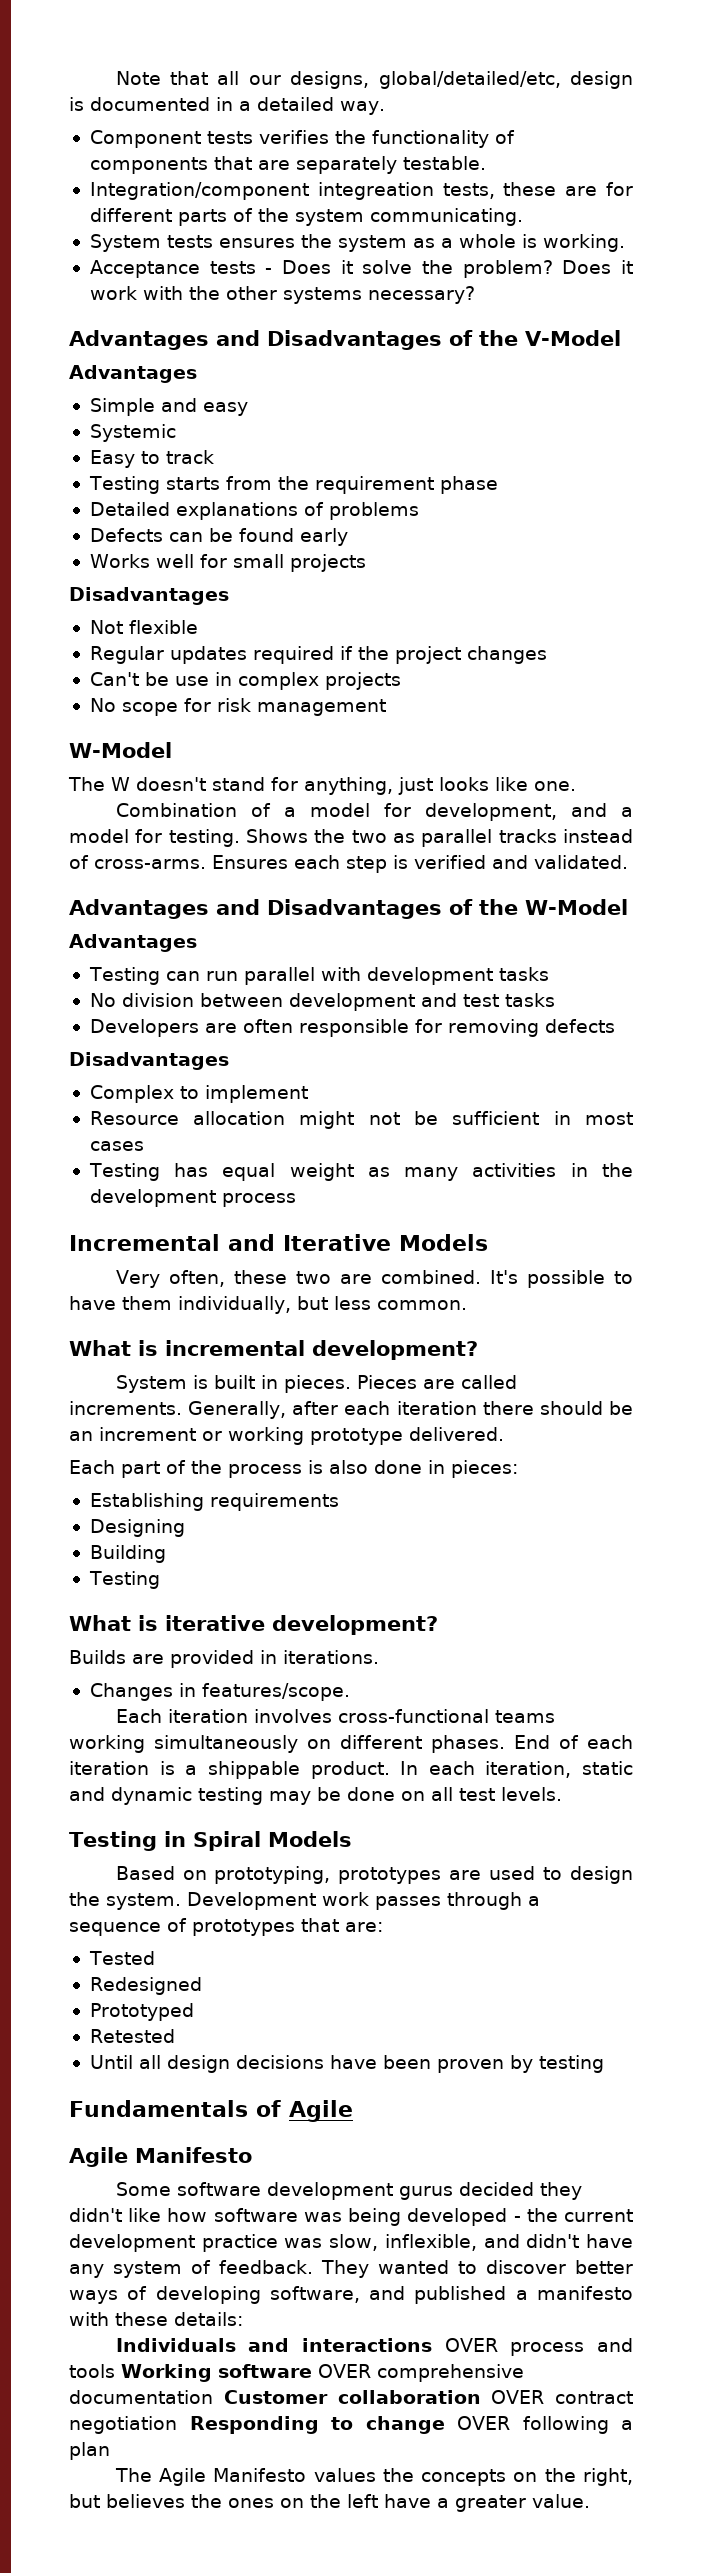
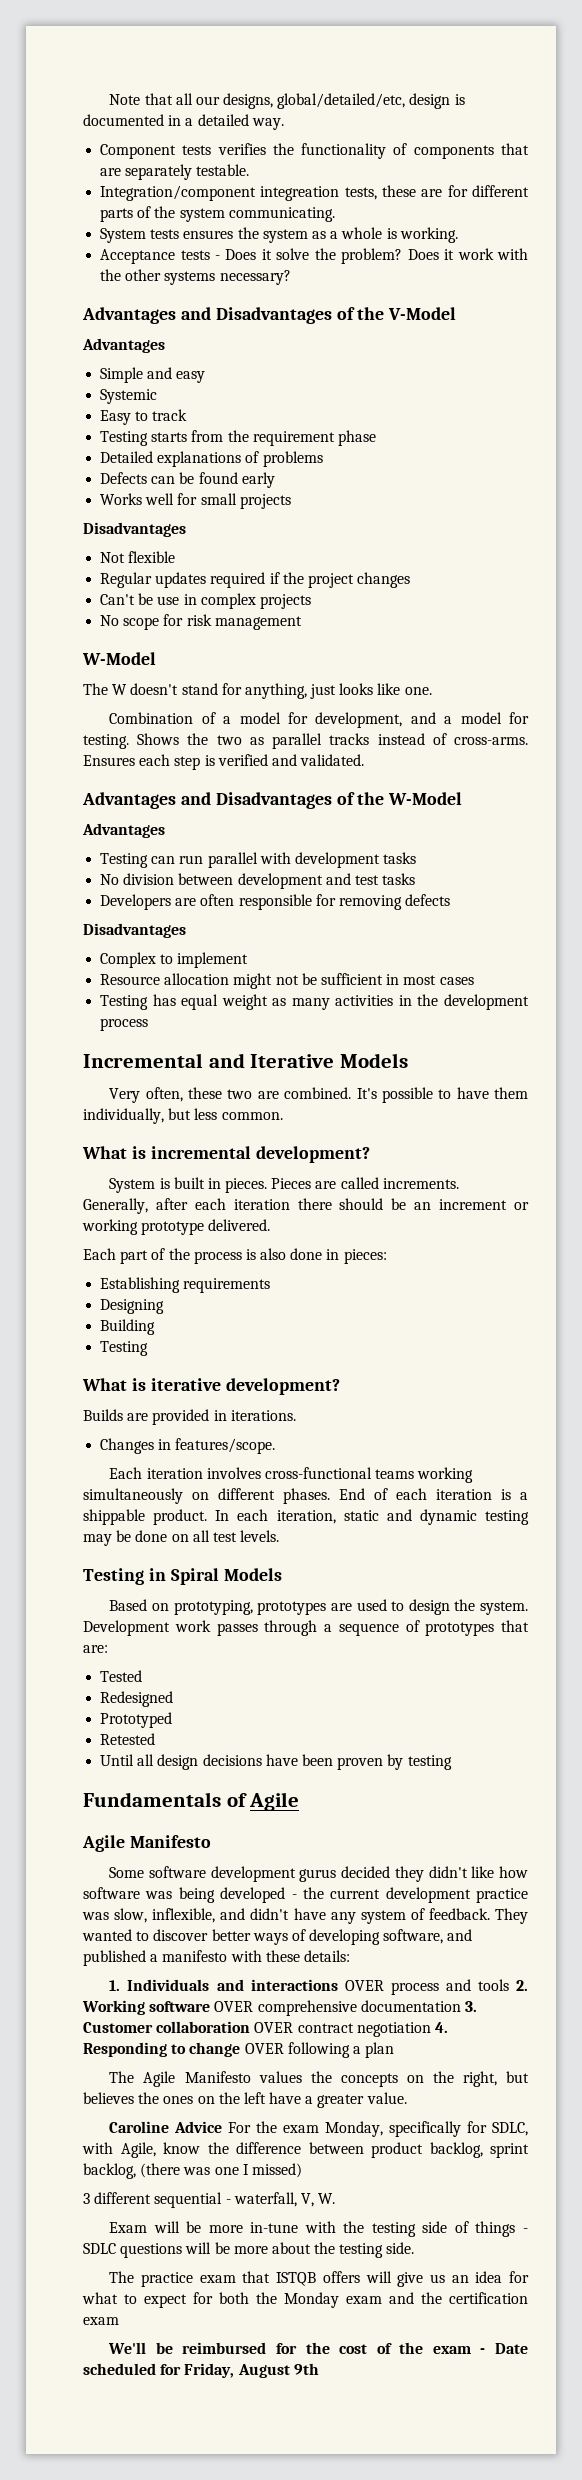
(243, 2319) none -> [109,1980,121,1991] 1.
(115, 2371) none -> [515,1980,528,1991] 2.
(213, 2397) none -> [464,2001,477,2012] 3.
(177, 2425) none -> [434,2022,448,2033] 4.
(590, 2501) none -> [109,2121,528,2137] [82,2142,529,2158] [83,2163,302,2179] [83,2192,336,2208] [109,2221,528,2237] [83,2242,415,2258] [109,2271,530,2287] [82,2292,528,2308] [83,2317,119,2325] [108,2342,529,2354] [83,2363,319,2378] // Caroline Advice For the exam Monday, specifically for SDLC, with Agile, know the difference between product backlog, sprint backlog, (there was one I missed) // 3 different sequential - waterfall, V, W. // Exam will be more in-tune with the testing side of things - SDLC questions will be more about the testing side. // The practice exam that ISTQB offers will give us an idea for what to expect for both the Monday exam and the certification exam // We'll be reimbursed for the cost of the exam - Date scheduled for Friday, August 9th

